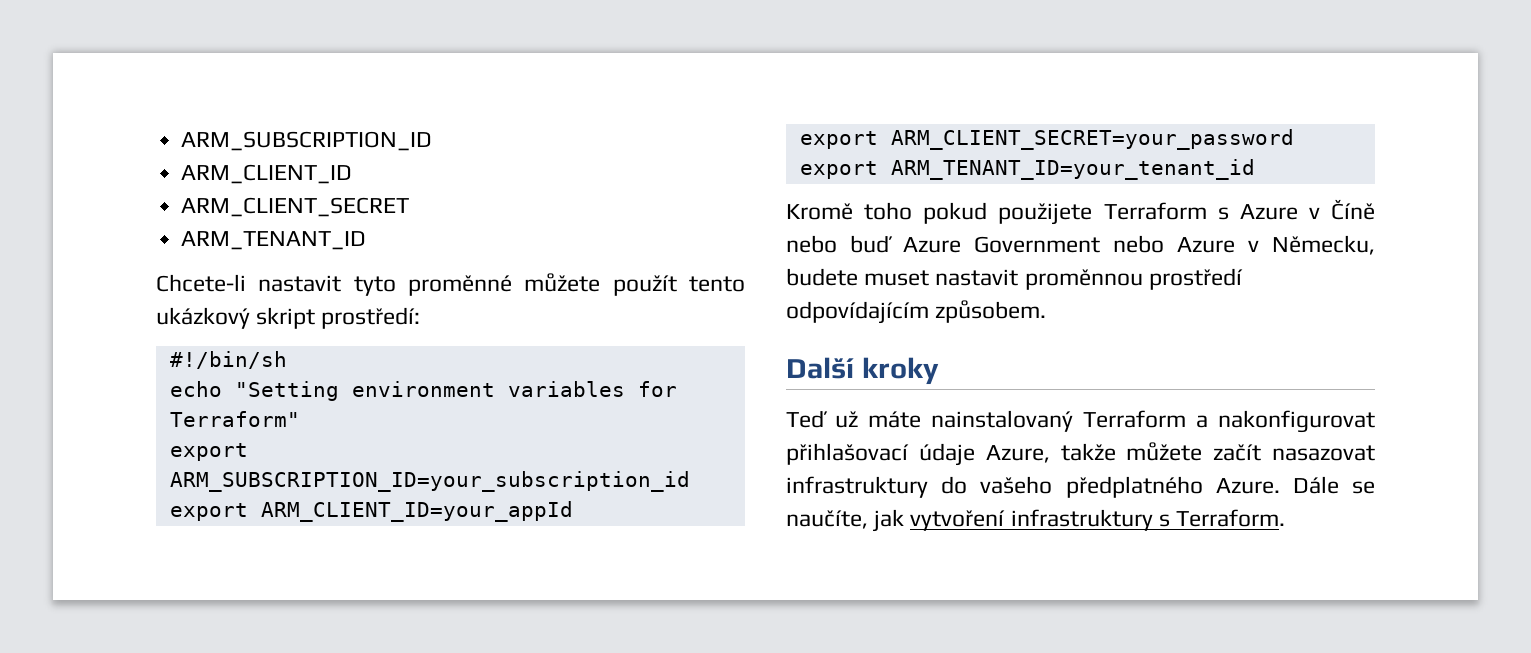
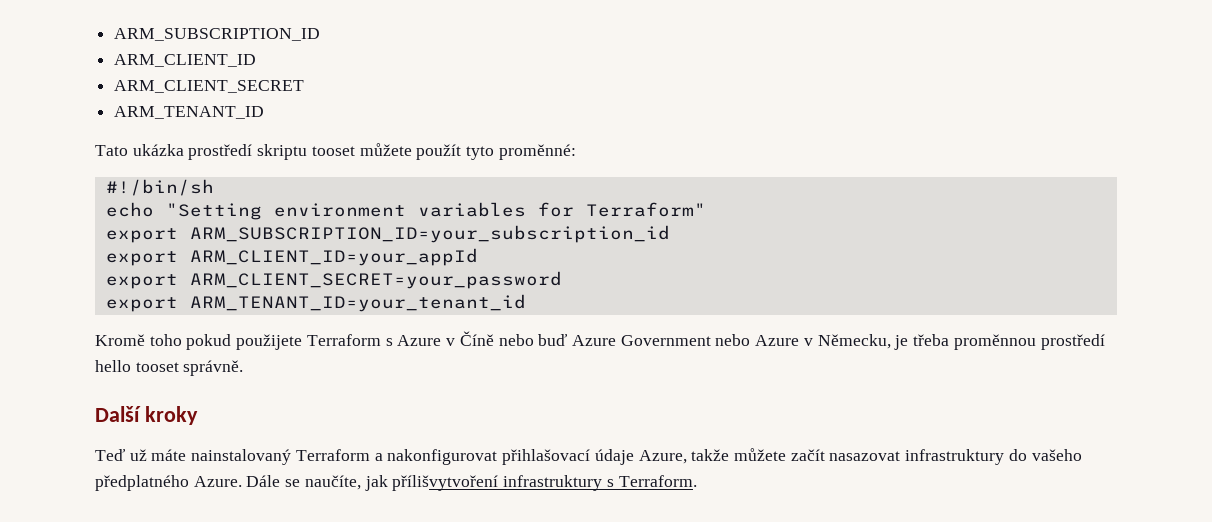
[156,273,745,296] [156,307,421,329] Chcete-li nastavit tyto proměnné můžete použít tento ukázkový skript prostředí: -> [95,143,576,160] Tato ukázka prostředí skriptu tooset můžete použít tyto proměnné:
[786,268,1243,290] [786,300,1047,324] budete muset nastavit proměnnou prostředí odpovídajícím způsobem. -> [894,334,1105,350] [95,360,244,376] je třeba proměnnou prostředí hello tooset správně.
[910,510,1006,531] vytvoření -> [392,475,499,491] přílišvytvoření

